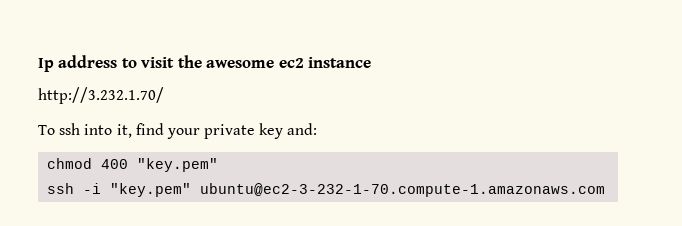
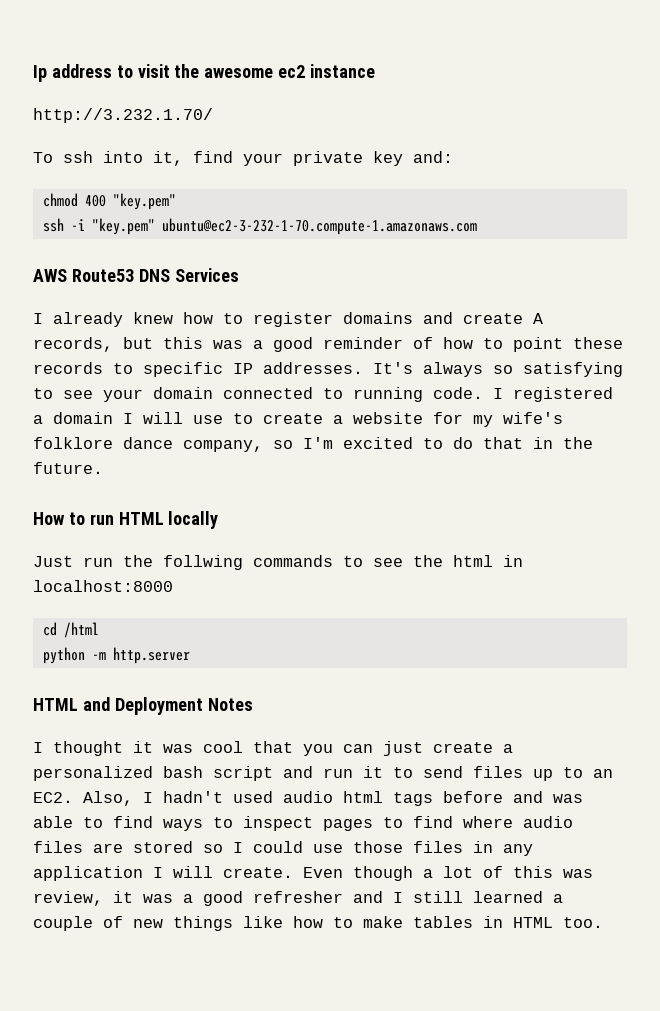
(606, 190) none -> [33,268,239,282] [33,312,543,327] [33,337,623,352] [33,362,623,377] [33,387,613,402] [33,412,563,427] [33,437,593,452] [33,462,103,474] [33,511,219,529] [33,555,523,570] [33,580,173,592] [42,622,99,638] [42,647,190,664] [33,697,253,715] [33,741,513,756] [33,766,613,781] [33,791,583,806] [33,816,573,831] [33,841,533,856] [33,866,593,881] [33,891,563,906] [33,916,603,931] // AWS Route53 DNS Services // I already knew how to register domains and create A records, but this was a good reminder of how to point these records to specific IP addresses. It's always so satisfying to see your domain connected to running code. I registered a domain I will use to create a website for my wife's folklore dance company, so I'm excited to do that in the future. // How to run HTML locally // Just run the follwing commands to see the html in localhost:8000 // cd /html // python -m http.server // HTML and Deployment Notes // I thought it was cool that you can just create a personalized bash script and run it to send files up to an EC2. Also, I hadn't used audio html tags before and was able to find ways to inspect pages to find where audio files are stored so I could use those files in any application I will create. Even though a lot of this was review, it was a good refresher and I still learned a couple of new things like how to make tables in HTML too.

